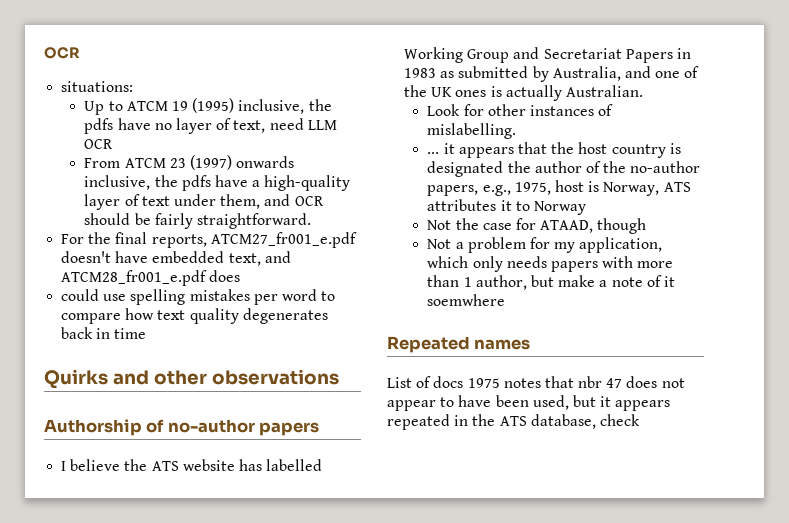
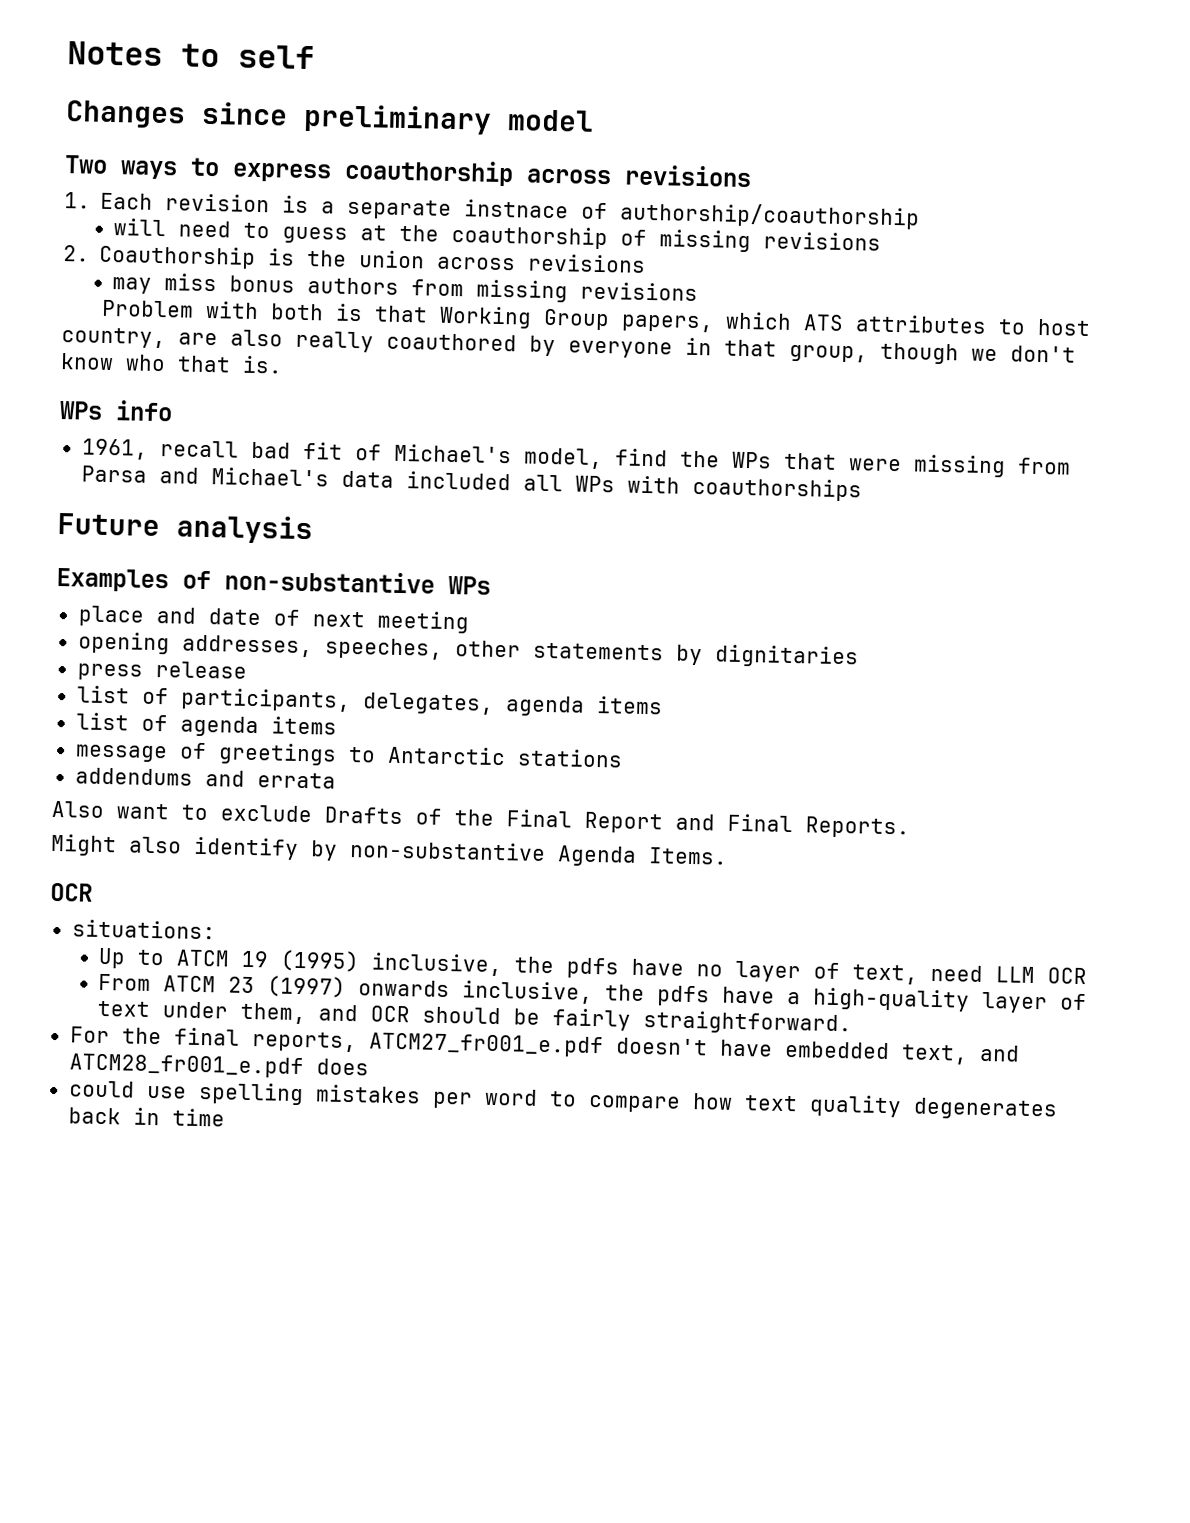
(44, 53) none -> [67,41,315,70] [65,100,594,135] [64,155,752,188] [64,192,921,230] [113,218,882,253] [63,244,647,273] [112,273,699,303] [101,299,1092,337] [61,327,1076,365] [60,353,283,374] [59,400,173,422] [81,438,1071,478] [80,465,862,502] [57,512,313,545] [56,567,491,595] [77,605,470,634] [77,631,859,669] [76,660,247,681] [76,685,663,717] [75,712,337,738] [74,742,623,768] [74,767,336,789] [51,800,910,839] [50,833,728,867] Notes to self // Changes since preliminary model // Two ways to express coauthorship across revisions // 1. Each revision is a separate instnace of authorship/coauthorship // will need to guess at the coauthorship of missing revisions // 2. Coauthorship is the union across revisions // may miss bonus authors from missing revisions // Problem with both is that Working Group papers, which ATS attributes to host country, are also really coauthored by everyone in that group, though we don't know who that is. // WPs info // 1961, recall bad fit of Michael's model, find the WPs that were missing from Parsa and Michael's data included all WPs with coauthorships // Future analysis // Examples of non-substantive WPs // place and date of next meeting // opening addresses, speeches, other statements by dignitaries // press release // list of participants, delegates, agenda items // list of agenda items // message of greetings to Antarctic stations // addendums and errata // Also want to exclude Drafts of the Final Report and Final Reports. // Might also identify by non-substantive Agenda Items. //
[44,369,339,389] [44,419,320,436] [61,459,323,471] [404,47,691,63] [404,66,700,82] [404,85,643,101] [427,104,614,116] [427,123,517,139] [427,142,681,158] [427,161,701,177] [427,180,691,196] [427,199,586,215] [427,218,647,234] [427,237,663,253] [427,256,674,272] [427,275,675,290] [427,294,506,306] [387,336,531,353] [387,376,685,388] [387,395,671,411] [387,414,640,430] // Quirks and other observations // Authorship of no-author papers // I believe the ATS website has labelled Working Group and Secretariat Papers in 1983 as submitted by Australia, and one of the UK ones is actually Australian. // Look for other instances of mislabelling. // ... it appears that the host country is designated the author of the no-author papers, e.g., 1975, host is Norway, ATS attributes it to Norway // Not the case for ATAAD, though // Not a problem for my application, which only needs papers with more than 1 author, but make a note of it soemwhere // Repeated names // List of docs 1975 notes that nbr 47 does not appear to have been used, but it appears repeated in the ATS database, check -> (225, 1117) none

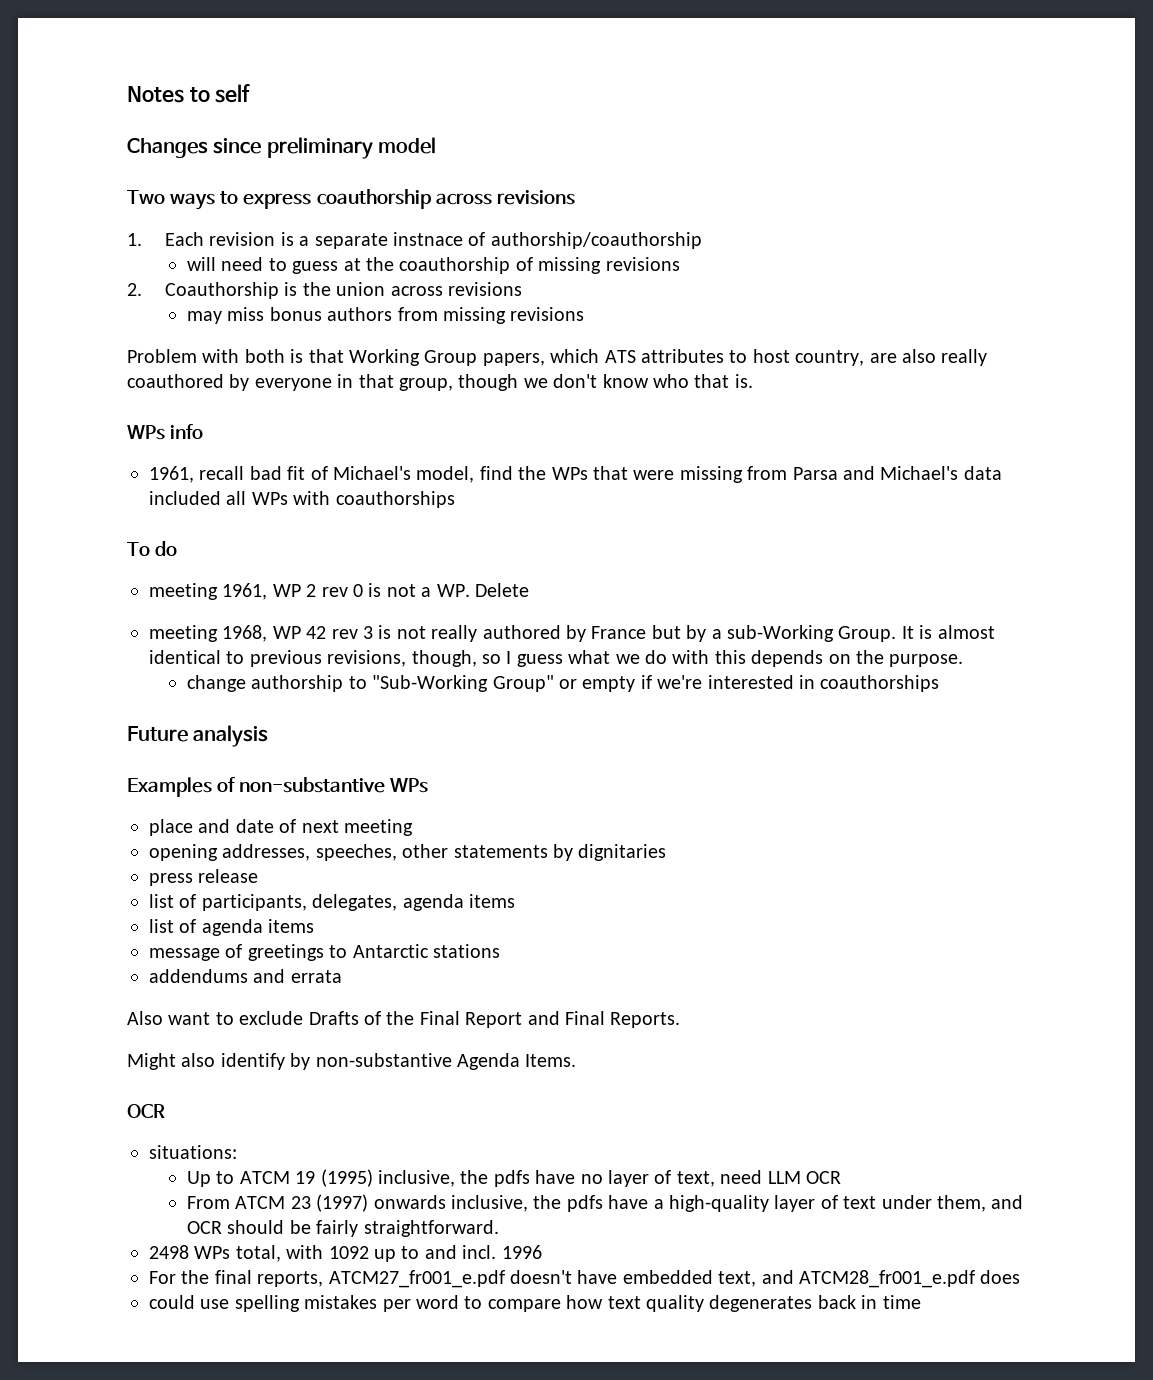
(862, 489) none -> [127,541,178,556] [149,583,529,600] [149,625,995,642] [149,650,964,667] [186,675,940,692] // To do // meeting 1961, WP 2 rev 0 is not a WP. Delete // meeting 1968, WP 42 rev 3 is not really authored by France but by a sub-Working Group. It is almost identical to previous revisions, though, so I guess what we do with this depends on the purpose. // change authorship to "Sub-Working Group" or empty if we're interested in coauthorships
(853, 1023) none -> [149,1245,542,1262] // 2498 WPs total, with 1092 up to and incl. 1996

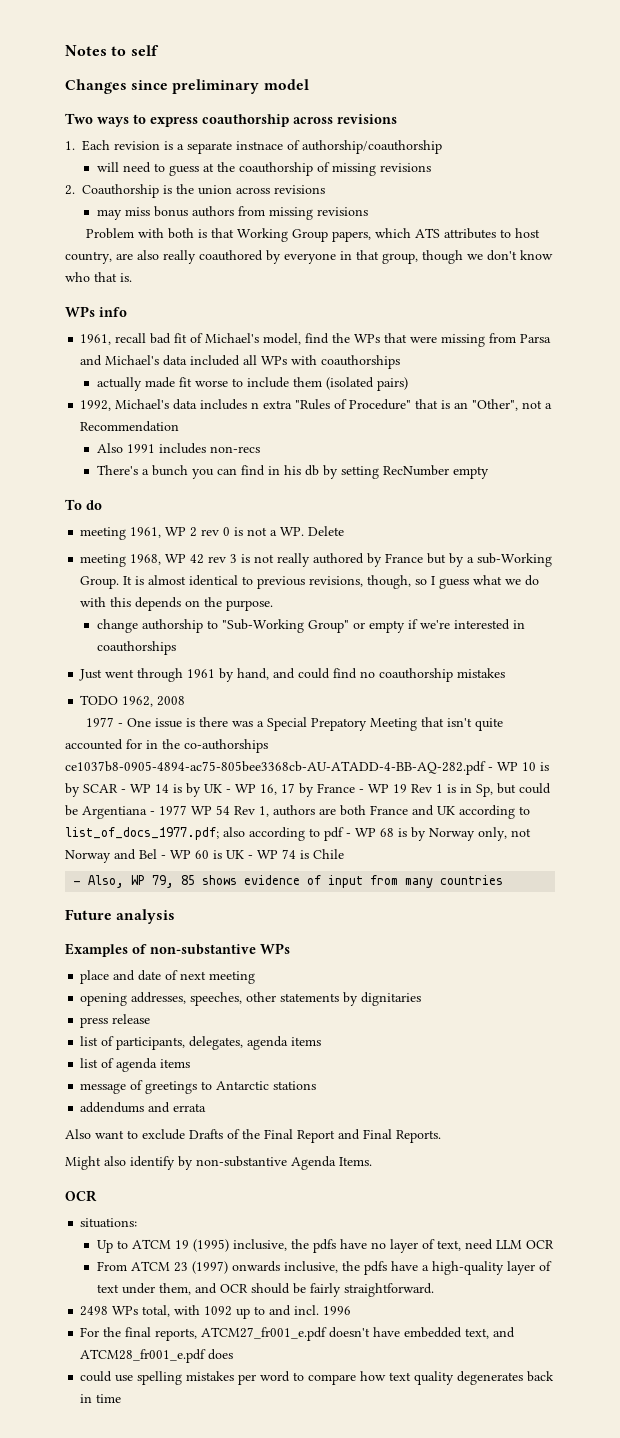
(455, 499) none -> [96,377,408,391] [80,399,553,411] [80,421,180,432] [96,443,260,454] [96,465,489,479] // actually made fit worse to include them (isolated pairs) // 1992, Michael's data includes n extra "Rules of Procedure" that is an "Other", not a Recommendation // Also 1991 includes non-recs // There's a bunch you can find in his db by setting RecNumber empty
(940, 683) none -> [79,668,506,682] [80,695,186,707] [86,717,504,731] [65,739,268,753] [65,761,549,775] [65,783,551,797] [65,805,530,819] [65,827,531,841] [65,849,344,863] [73,875,504,888] // Just went through 1961 by hand, and could find no coauthorship mistakes // TODO 1962, 2008 // 1977 - One issue is there was a Special Prepatory Meeting that isn't quite accounted for in the co-authorships ce1037b8-0905-4894-ac75-805bee3368cb-AU-ATADD-4-BB-AQ-282.pdf - WP 10 is by SCAR - WP 14 is by UK - WP 16, 17 by France - WP 19 Rev 1 is in Sp, but could be Argentiana - 1977 WP 54 Rev 1, authors are both France and UK according to list_of_docs_1977.pdf; also according to pdf - WP 68 is by Norway only, not Norway and Bel - WP 60 is UK - WP 74 is Chile // - Also, WP 79, 85 shows evidence of input from many countries

